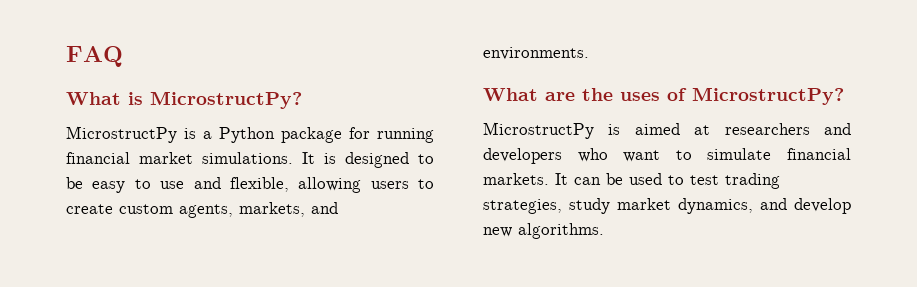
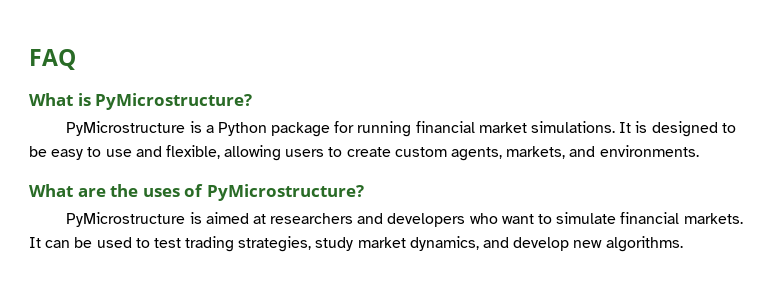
[150,91,302,109] [66,126,177,143] MicrostructPy? // MicrostructPy -> [95,93,253,110] [66,121,186,136] PyMicrostructure? // PyMicrostructure
[692,87,844,105] [483,122,594,139] MicrostructPy? // MicrostructPy -> [206,184,364,201] [66,212,186,227] PyMicrostructure? // PyMicrostructure

